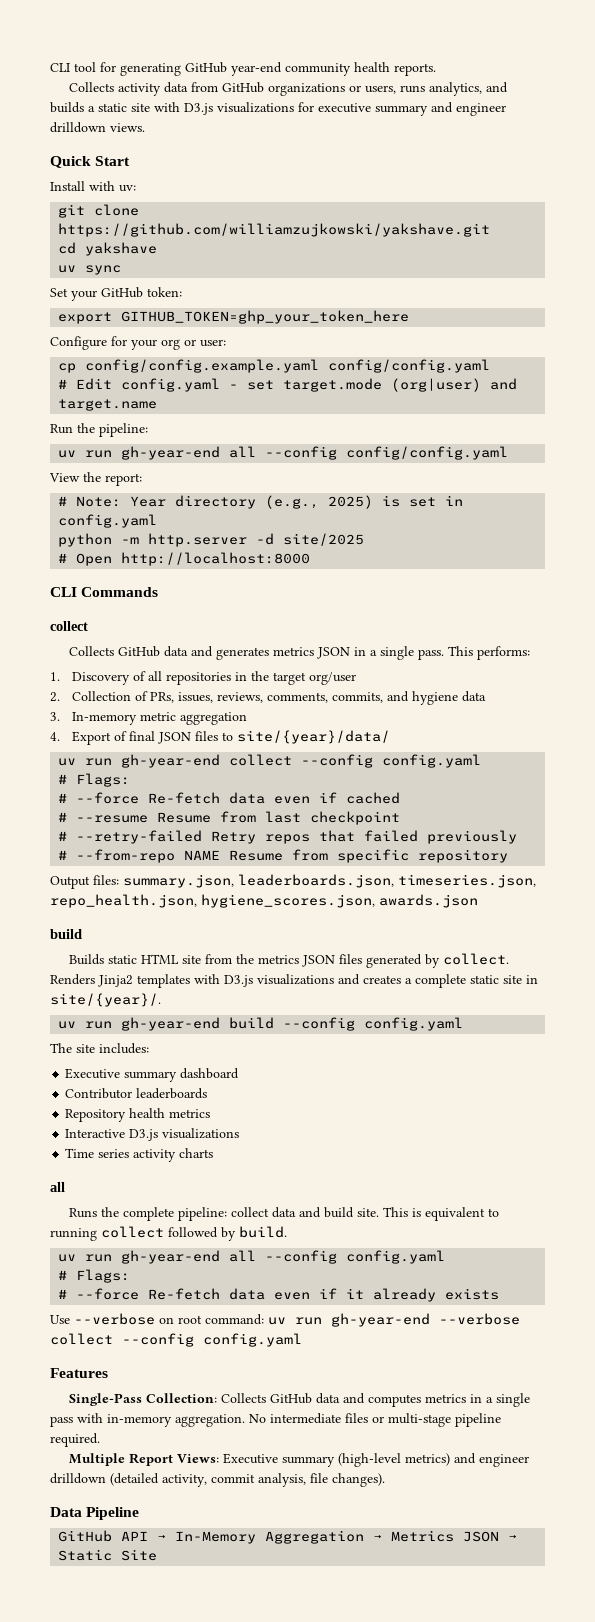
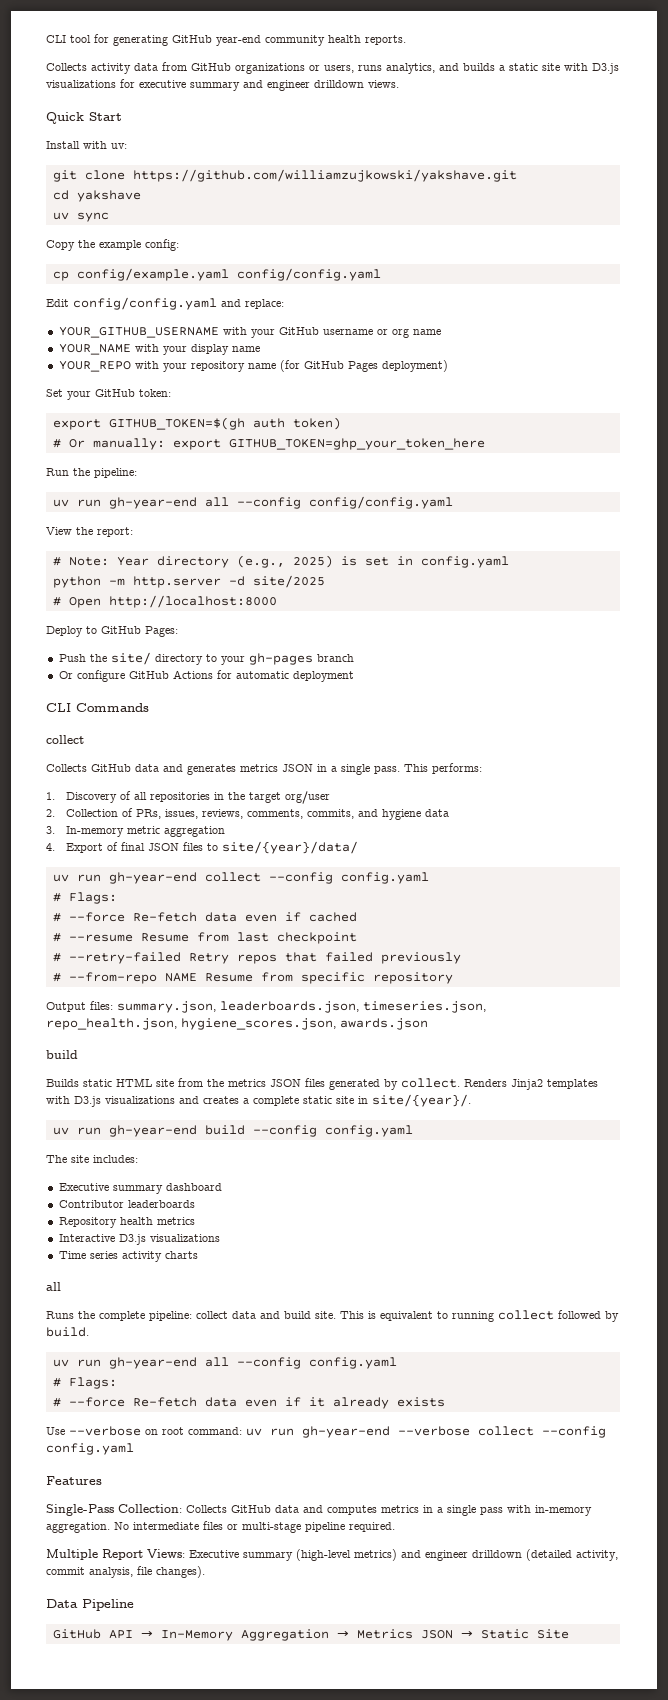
(122, 270) none -> [46,239,179,251] [52,268,381,281] [46,297,284,310] [58,327,441,338] [58,344,260,355] [58,360,448,372] // Copy the example config: // cp config/example.yaml config/config.yaml // Edit config/config.yaml and replace: // YOUR_GITHUB_USERNAME with your GitHub username or org name // YOUR_NAME with your display name // YOUR_REPO with your repository name (for GitHub Pages deployment)
[121,310,410,324] [50,336,226,350] [58,359,491,373] [58,378,518,392] [58,399,158,411] GITHUB_TOKEN=ghp_your_token_here // Configure for your org or user: // cp config/config.example.yaml config/config.yaml // # Edit config.yaml - set target.mode (org|user) and target.name -> [108,417,341,430] [52,438,485,450] GITHUB_TOKEN=$(gh auth token) // # Or manually: export GITHUB_TOKEN=ghp_your_token_here
(311, 559) none -> [46,626,178,637] [58,652,354,665] [58,670,354,682] // Deploy to GitHub Pages: // Push the site/ directory to your gh-pages branch // Or configure GitHub Actions for automatic deployment

